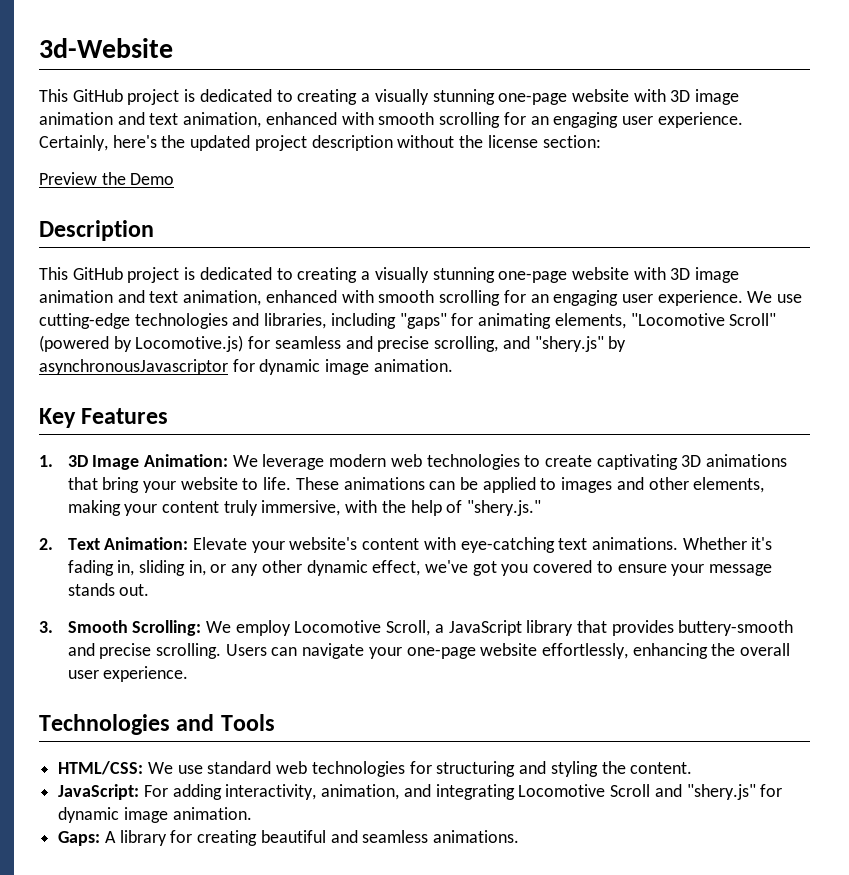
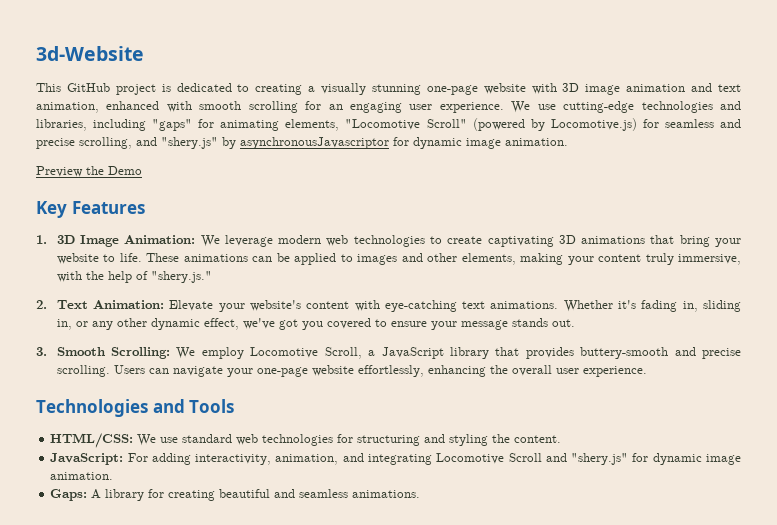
[39,89,740,105] [39,112,743,128] [39,135,601,151] [39,172,175,185] [39,220,154,241] // This GitHub project is dedicated to creating a visually stunning one-page website with 3D image animation and text animation, enhanced with smooth scrolling for an engaging user experience. Certainly, here's the updated project description without the license section: // Preview the Demo // Description -> (144, 53) none
(453, 365) none -> [36,166,142,177] // Preview the Demo

